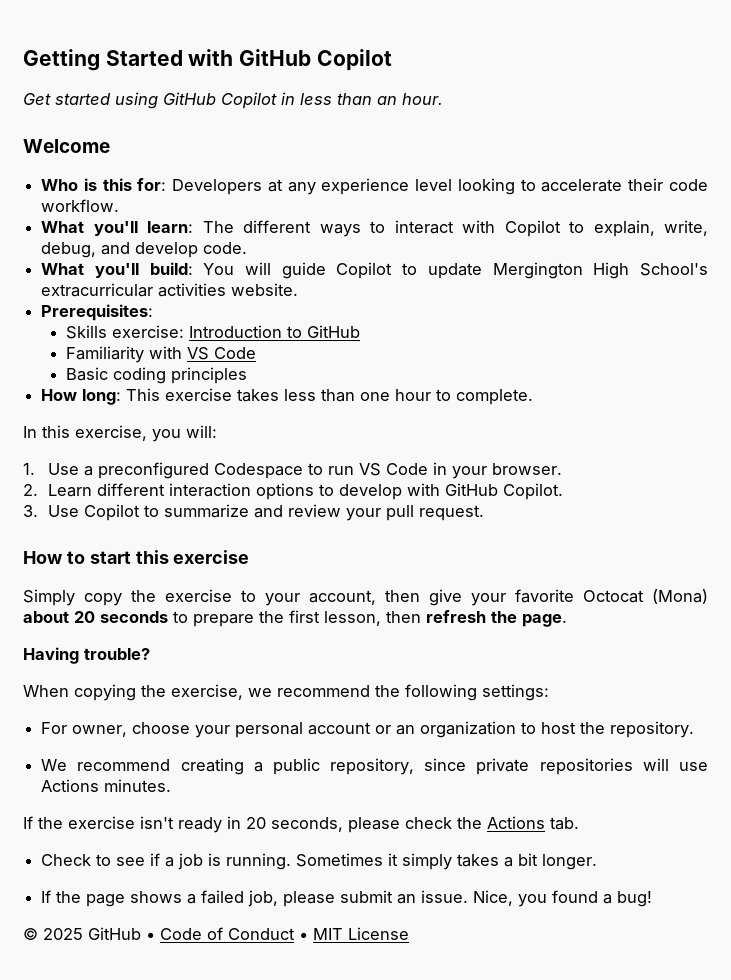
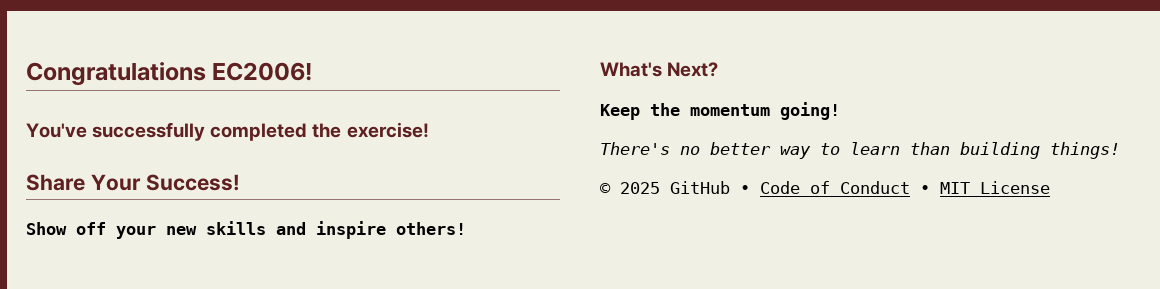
[23,49,392,71] [23,92,443,109] [23,139,110,153] [41,178,708,195] [41,199,120,212] [41,220,708,237] [41,242,248,258] [41,262,708,279] [41,283,299,297] [41,304,154,321] [65,325,360,339] [65,346,256,363] [65,367,247,384] [41,388,534,405] [23,425,217,442] [23,462,562,479] [23,483,563,500] [23,504,484,521] [23,550,250,564] [23,589,708,606] [23,610,567,627] [23,647,150,664] [23,684,549,701] [41,721,695,738] [41,758,708,775] [41,779,172,792] [23,816,579,833] [41,853,598,870] [41,890,653,907] Getting Started with GitHub Copilot // Get started using GitHub Copilot in less than an hour. // Welcome // Who is this for: Developers at any experience level looking to accelerate their code workflow. // What you'll learn: The different ways to interact with Copilot to explain, write, debug, and develop code. // What you'll build: You will guide Copilot to update Mergington High School's extracurricular activities website. // Prerequisites: // Skills exercise: Introduction to GitHub // Familiarity with VS Code // Basic coding principles // How long: This exercise takes less than one hour to complete. // In this exercise, you will: // 1. Use a preconfigured Codespace to run VS Code in your browser. // 2. Learn different interaction options to develop with GitHub Copilot. // 3. Use Copilot to summarize and review your pull request. // How to start this exercise // Simply copy the exercise to your account, then give your favorite Octocat (Mona) about 20 seconds to prepare the first lesson, then refresh the page. // Having trouble? // When copying the exercise, we recommend the following settings: // For owner, choose your personal account or an organization to host the repository. // We recommend creating a public repository, since private repositories will use Actions minutes. // If the exercise isn't ready in 20 seconds, please check the Actions tab. // Check to see if a job is running. Sometimes it simply takes a bit longer. // If the page shows a failed job, please submit an issue. Nice, you found a bug! -> [26,62,313,86] [26,122,429,141] [26,174,240,191] [26,221,466,239] [600,62,719,77] [600,102,840,120] [600,142,1120,159] Congratulations EC2006! // You've successfully completed the exercise! // Share Your Success! // Show off your new skills and inspire others! // What's Next? // Keep the momentum going! // There's no better way to learn than building things!

